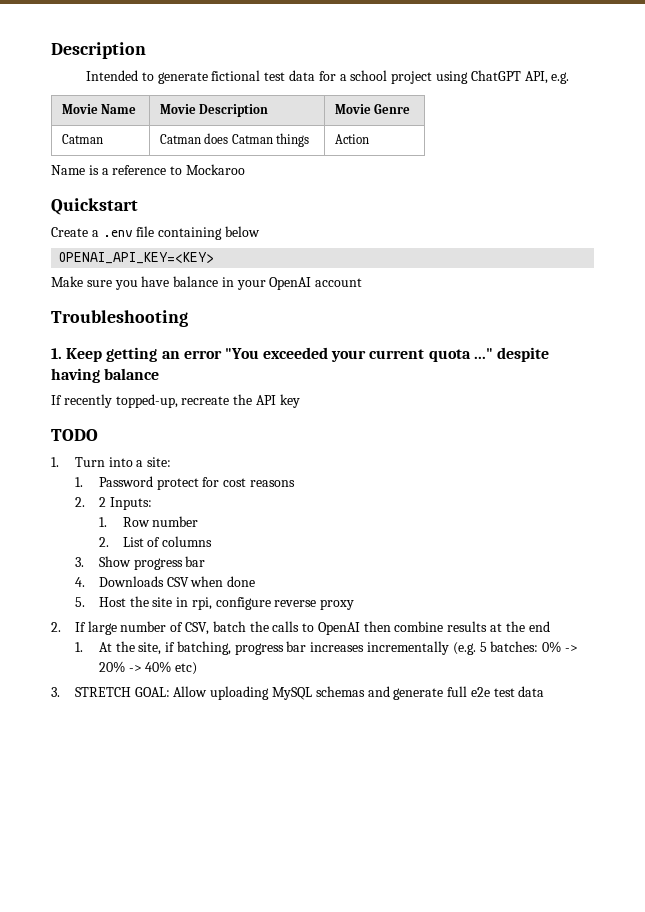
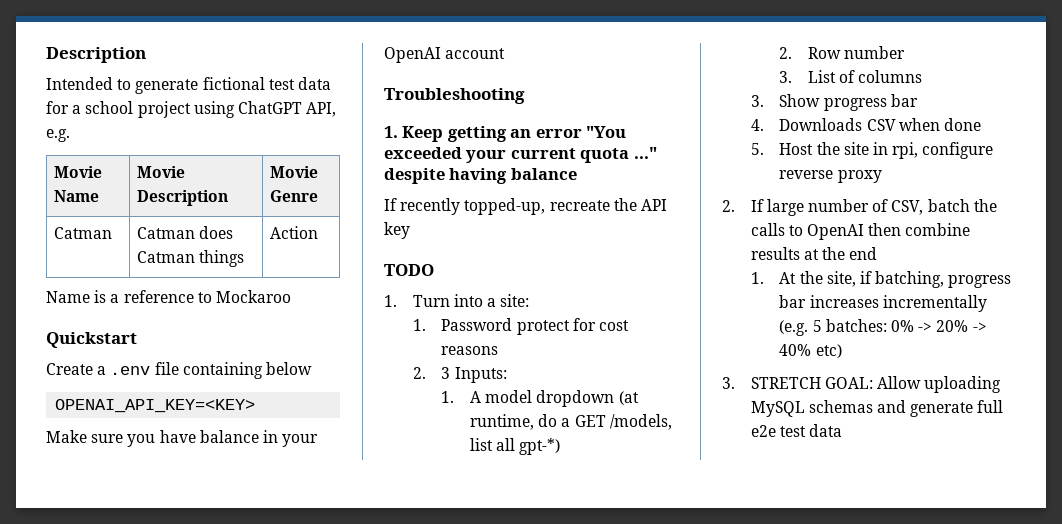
[98,497,106,507] 2 -> [441,367,451,379] 3
(107, 522) none -> [470,390,639,407] [470,414,672,430] [470,438,561,455] [779,47,793,59] A model dropdown (at runtime, do a GET /models, list all gpt-*) // 2.
[98,537,109,547] 2. -> [779,71,793,83] 3.

